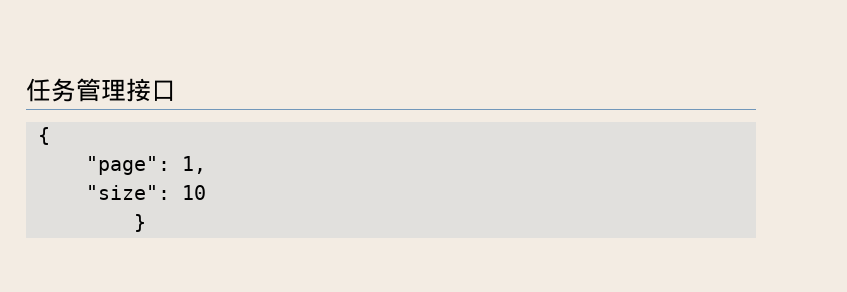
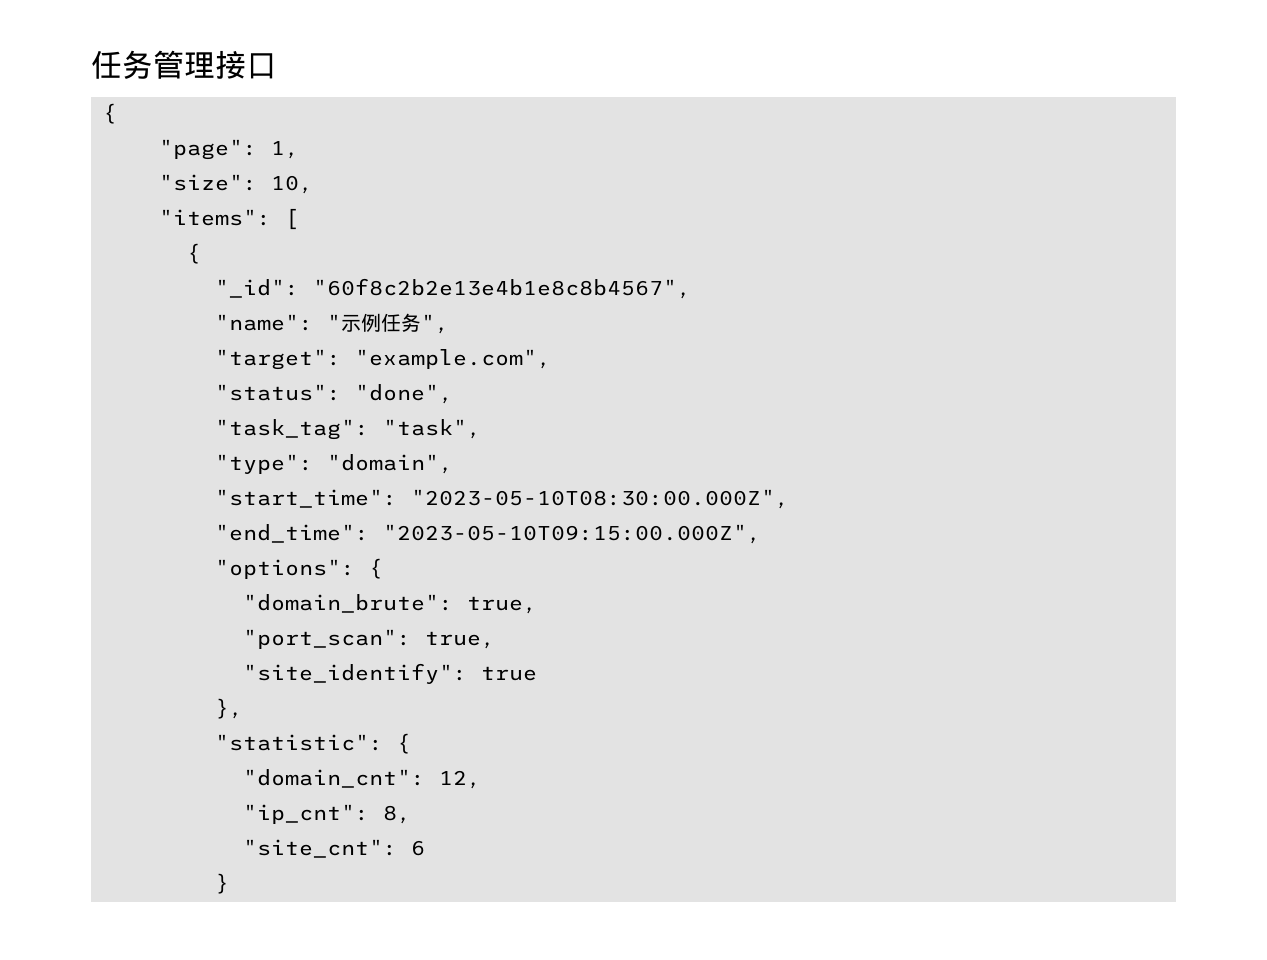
[182,185,206,200] 10 -> [270,175,313,194] [158,208,299,230] [186,243,201,264] [214,278,691,299] [214,313,449,334] [214,349,551,370] [214,384,453,404] [214,419,481,440] [214,454,453,474] [214,489,789,509] [214,524,761,544] [214,558,383,579] [242,594,537,614] [242,629,495,649] [242,663,537,684] [214,698,243,719] [214,733,411,754] [242,769,481,789] [242,804,411,824] [242,839,425,858] 10, // "items": [ // { // "_id": "60f8c2b2e13e4b1e8c8b4567", // "name": "示例任务", // "target": "example.com", // "status": "done", // "task_tag": "task", // "type": "domain", // "start_time": "2023-05-10T08:30:00.000Z", // "end_time": "2023-05-10T09:15:00.000Z", // "options": { // "domain_brute": true, // "port_scan": true, // "site_identify": true // }, // "statistic": { // "domain_cnt": 12, // "ip_cnt": 8, // "site_cnt": 6

